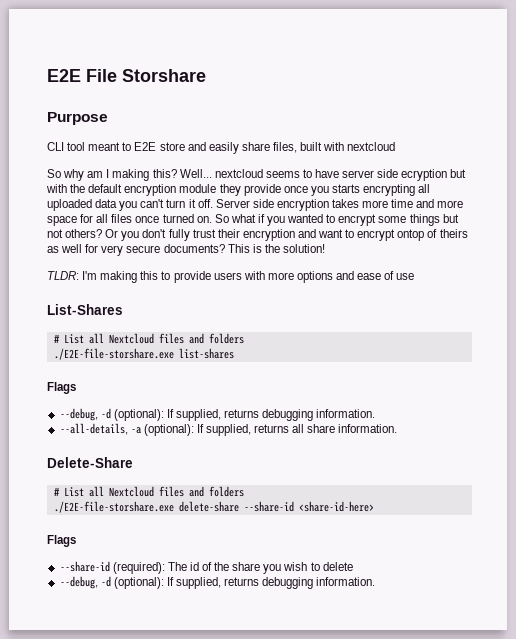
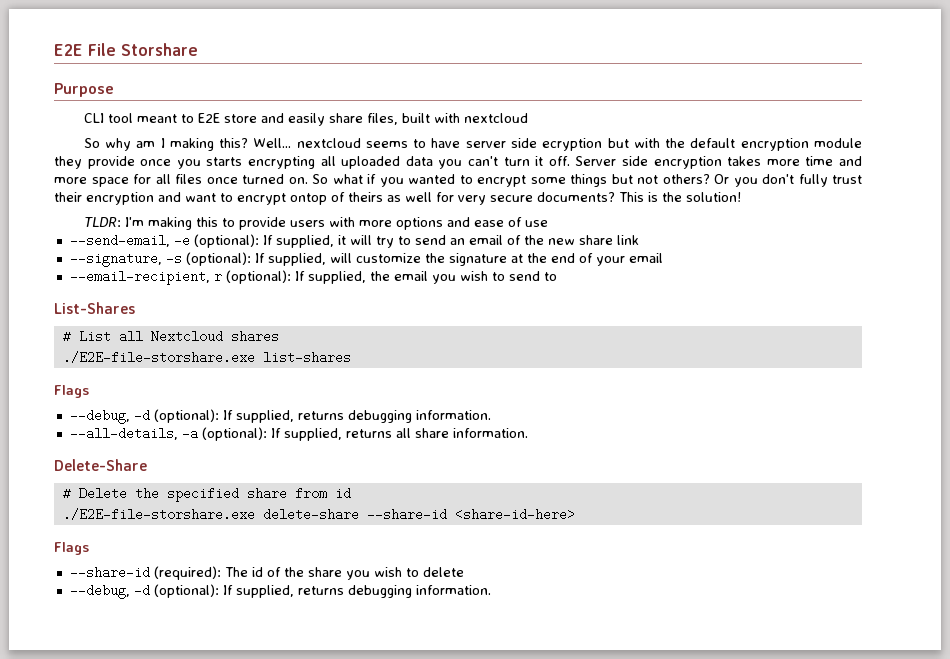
(415, 276) none -> [69,234,639,248] [69,252,663,267] [69,270,557,285] // --send-email, -e (optional): If supplied, it will try to send an email of the new share link // --signature, -s (optional): If supplied, will customize the signature at the end of your email // --email-recipient, r (optional): If supplied, the email you wish to send to
[158,333,244,344] files and folders -> [230,330,279,343] shares
[63,486,244,497] List all Nextcloud files and folders -> [78,487,351,502] Delete the specified share from id

